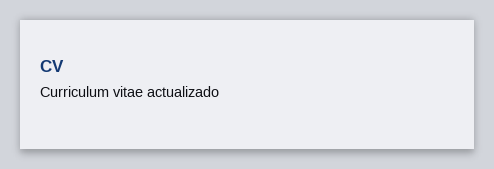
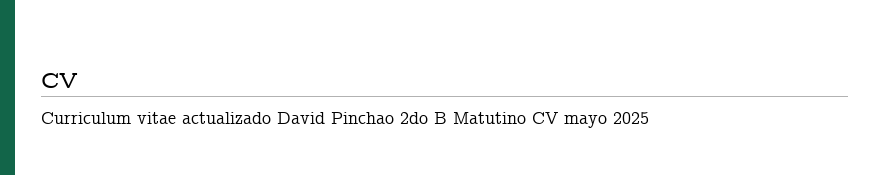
(219, 91) none -> [277,112,649,128] David Pinchao 2do B Matutino CV mayo 2025

